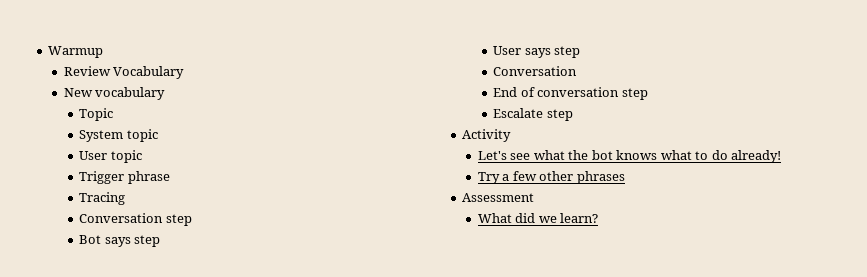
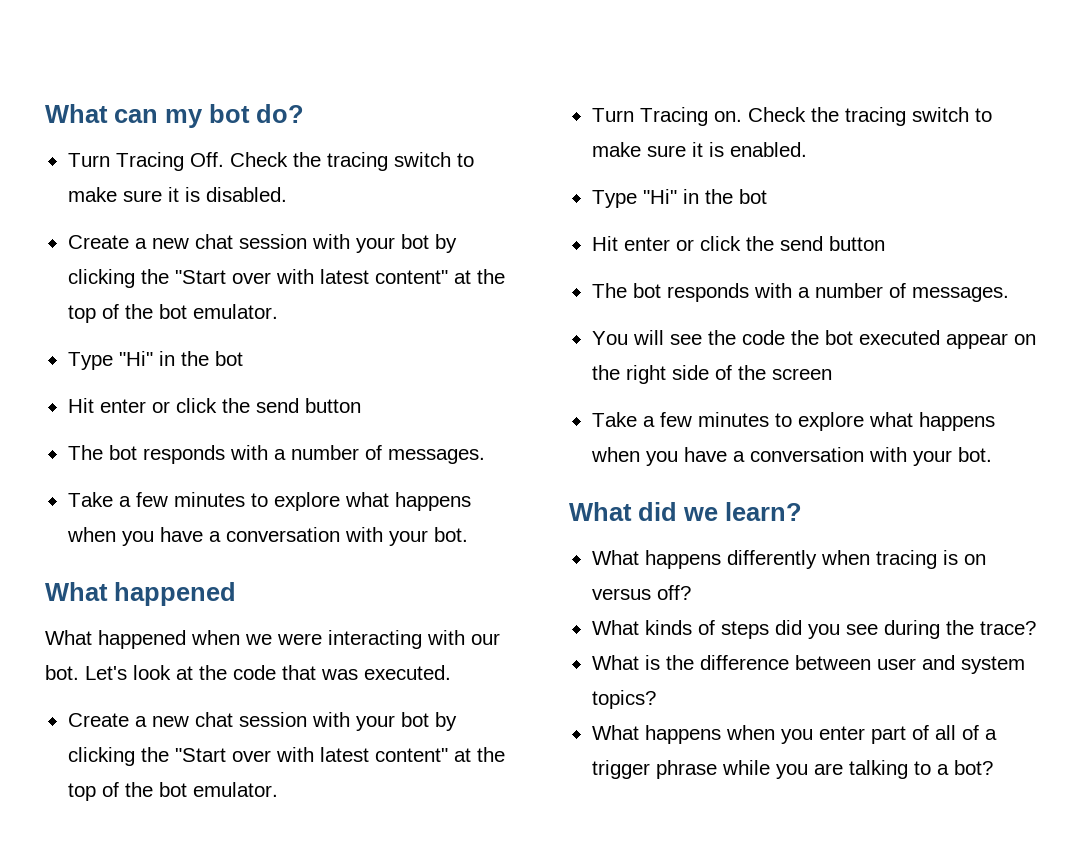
[48,46,104,58] [63,66,185,79] [63,87,166,100] [79,108,114,121] [79,129,158,142] [79,150,142,163] [79,171,170,184] [79,192,126,205] [79,213,192,226] [79,235,161,247] [493,46,581,58] [493,66,578,76] [493,87,648,100] [493,108,573,121] [462,129,512,142] [477,150,782,163] [477,171,625,184] [462,193,535,202] [477,213,599,223] Warmup // Review Vocabulary // New vocabulary // Topic // System topic // User topic // Trigger phrase // Tracing // Conversation step // Bot says step // User says step // Conversation // End of conversation step // Escalate step // Activity // Let's see what the bot knows what to do already! // Try a few other phrases // Assessment // What did we learn? -> [45,104,304,128] [67,152,474,171] [67,187,287,202] [67,234,457,253] [67,269,505,288] [67,304,278,323] [67,351,243,370] [67,398,361,413] [67,445,485,464] [67,492,471,511] [66,527,468,546] [45,582,236,606] [45,630,500,649] [45,665,451,680] [67,712,457,731] [67,747,505,766] [67,782,278,801] [591,107,992,126] [591,142,807,157] [591,189,767,208] [591,236,885,251] [591,283,1009,302] [591,330,1036,349] [591,365,832,384] [591,412,995,431] [590,447,992,466] [569,502,802,521] [591,550,986,569] [591,585,691,600] [591,620,1036,639] [591,655,1025,674] [591,690,656,709] [591,725,997,744] [591,760,993,779] What can my bot do? // Turn Tracing Off. Check the tracing switch to make sure it is disabled. // Create a new chat session with your bot by clicking the "Start over with latest content" at the top of the bot emulator. // Type "Hi" in the bot // Hit enter or click the send button // The bot responds with a number of messages. // Take a few minutes to explore what happens when you have a conversation with your bot. // What happened // What happened when we were interacting with our bot. Let's look at the code that was executed. // Create a new chat session with your bot by clicking the "Start over with latest content" at the top of the bot emulator. // Turn Tracing on. Check the tracing switch to make sure it is enabled. // Type "Hi" in the bot // Hit enter or click the send button // The bot responds with a number of messages. // You will see the code the bot executed appear on the right side of the screen // Take a few minutes to explore what happens when you have a conversation with your bot. // What did we learn? // What happens differently when tracing is on versus off? // What kinds of steps did you see during the trace? // What is the difference between user and system topics? // What happens when you enter part of all of a trigger phrase while you are talking to a bot?

